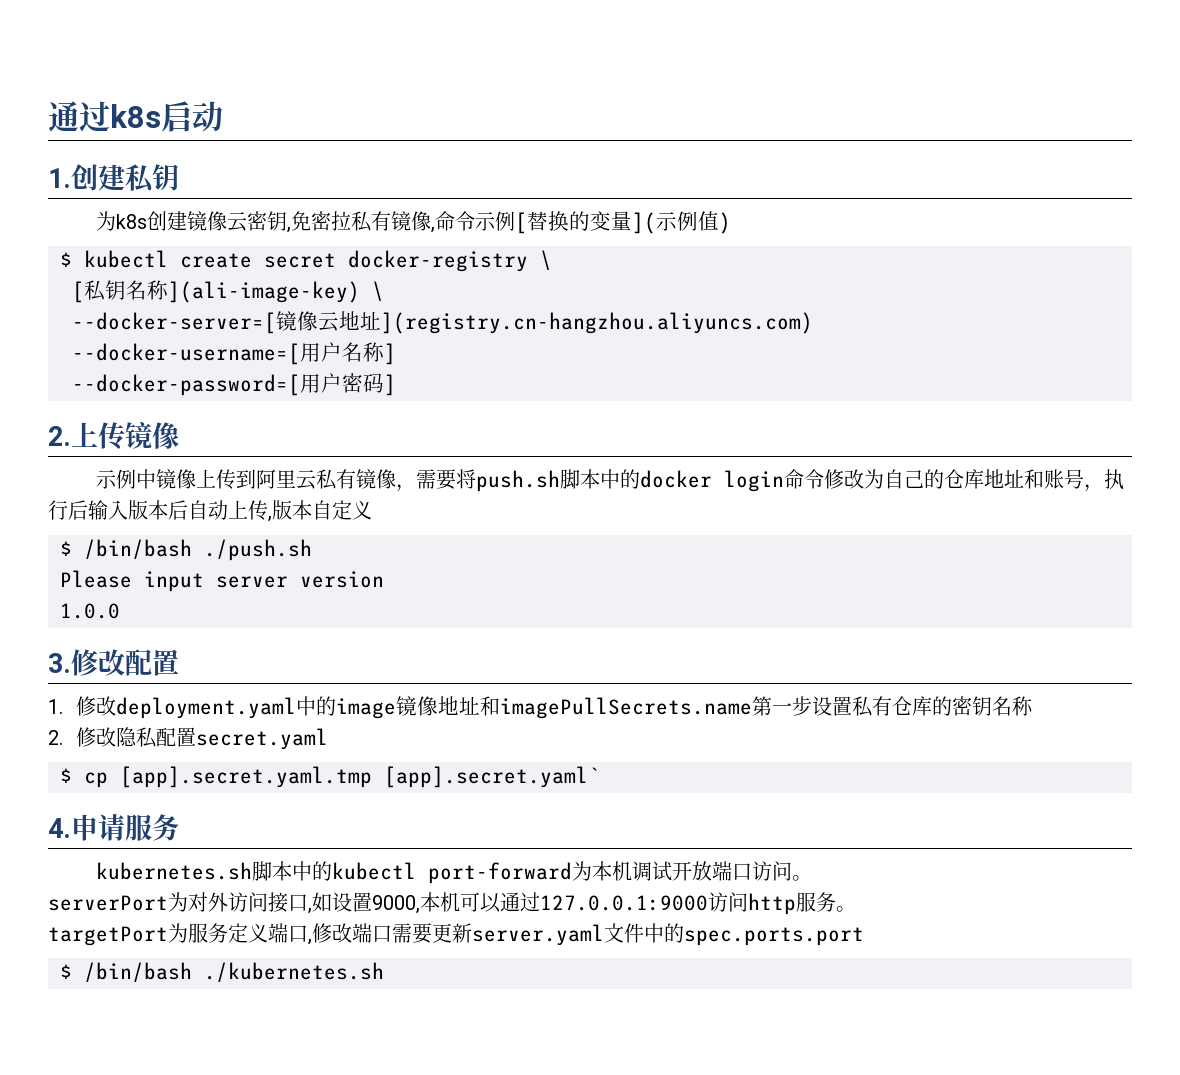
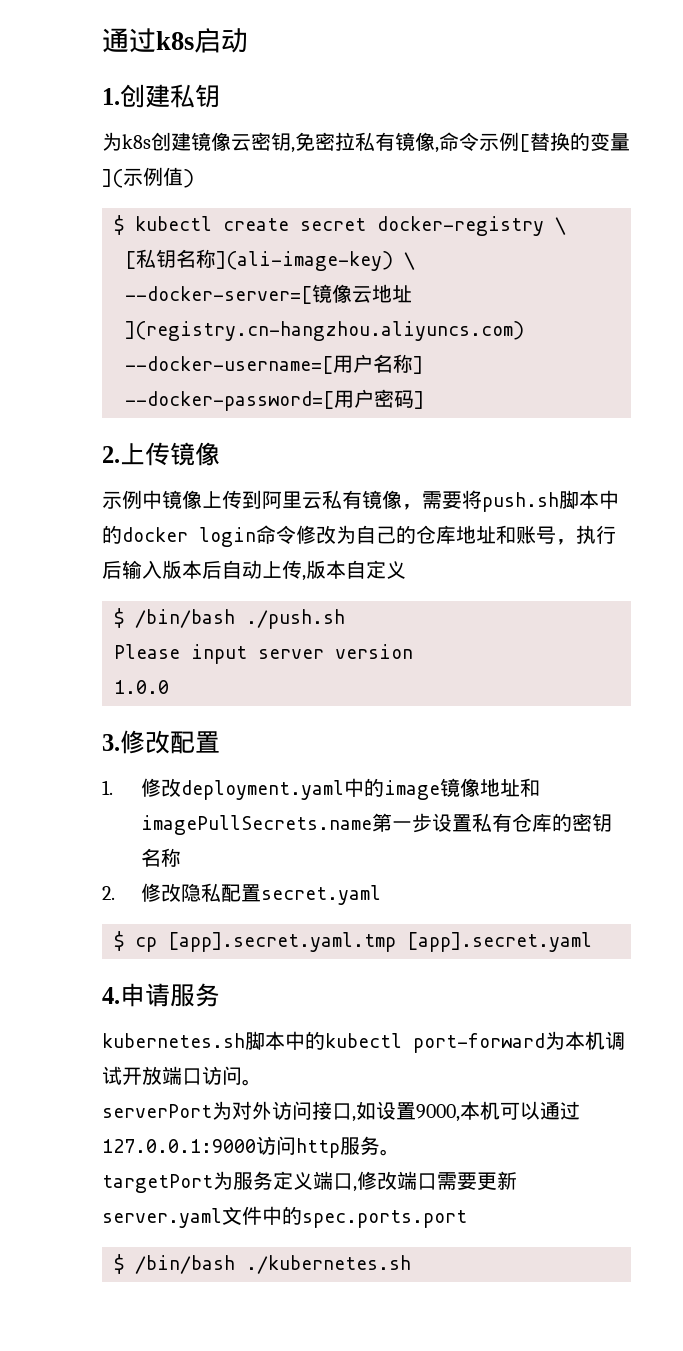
[384,766,600,788] [app].secret.yaml` -> [407,932,592,952] [app].secret.yaml

